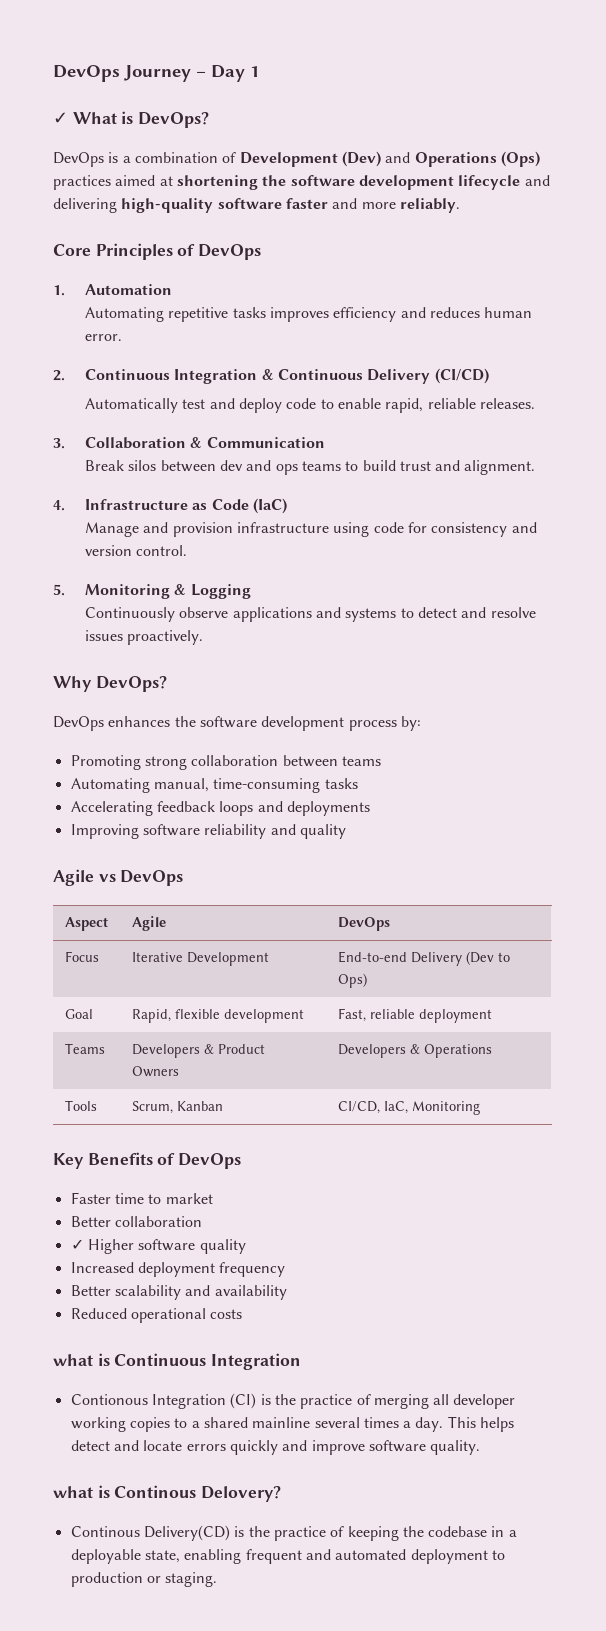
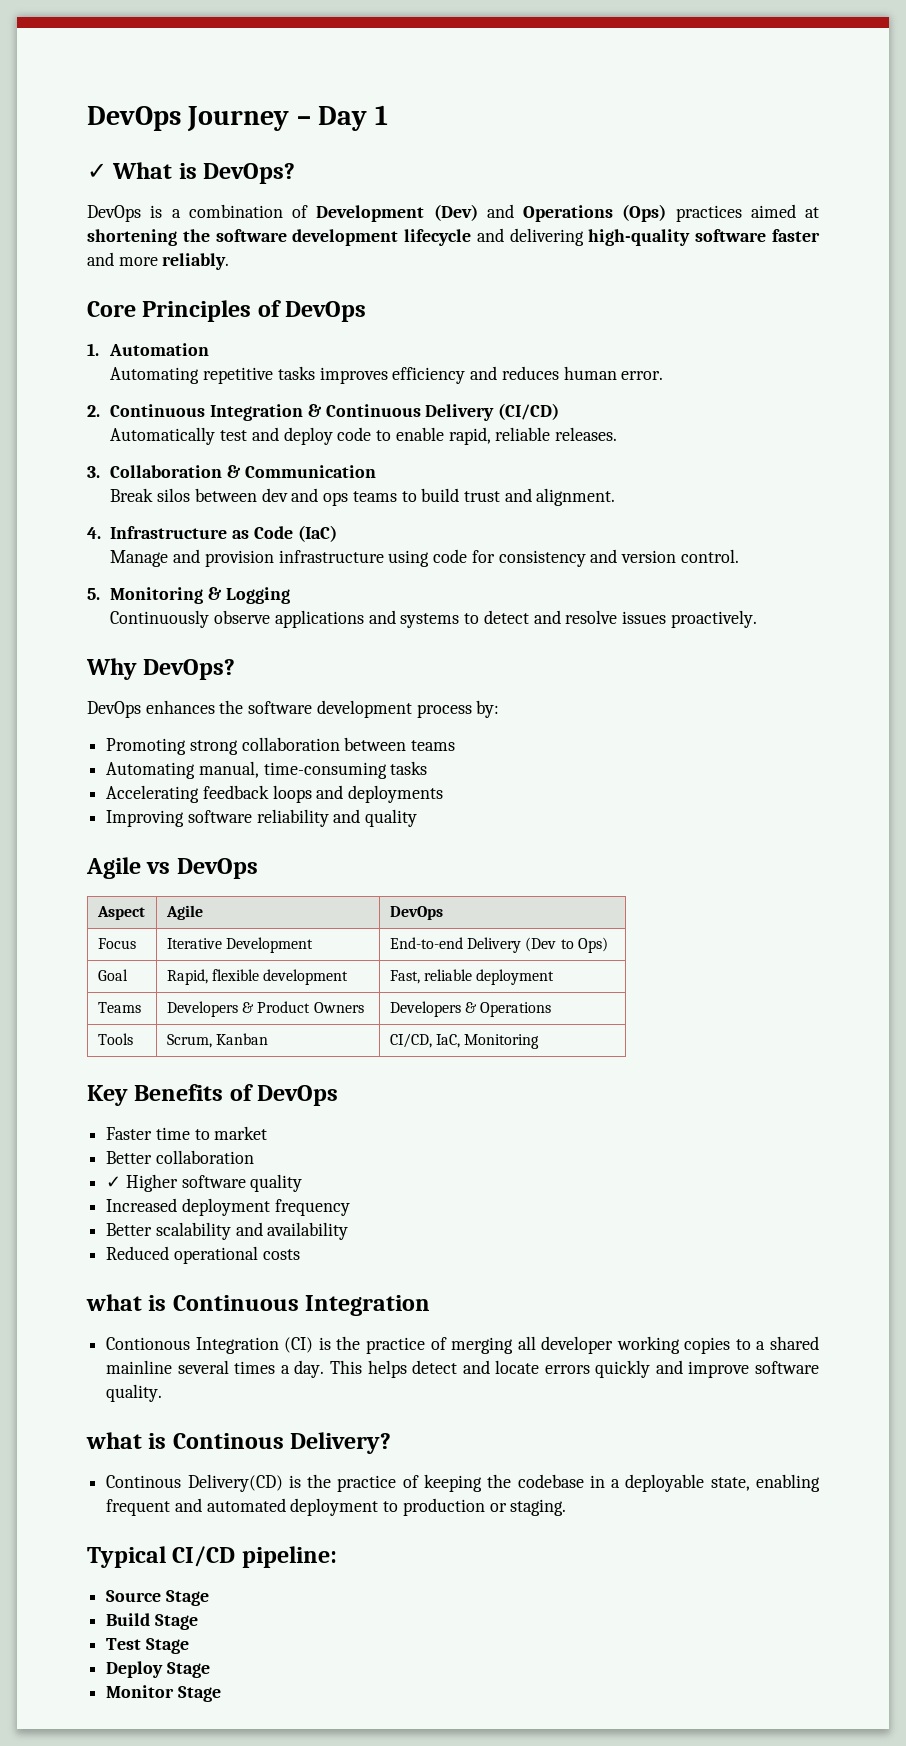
[201,1486,282,1502] Delovery? -> [290,1432,392,1454] Delivery?
(218, 1579) none -> [87,1546,337,1568] [106,1590,209,1606] [106,1613,198,1630] [106,1638,189,1654] [106,1661,210,1678] [106,1685,221,1702] // Typical CI/CD pipeline: // Source Stage // Build Stage // Test Stage // Deploy Stage // Monitor Stage

